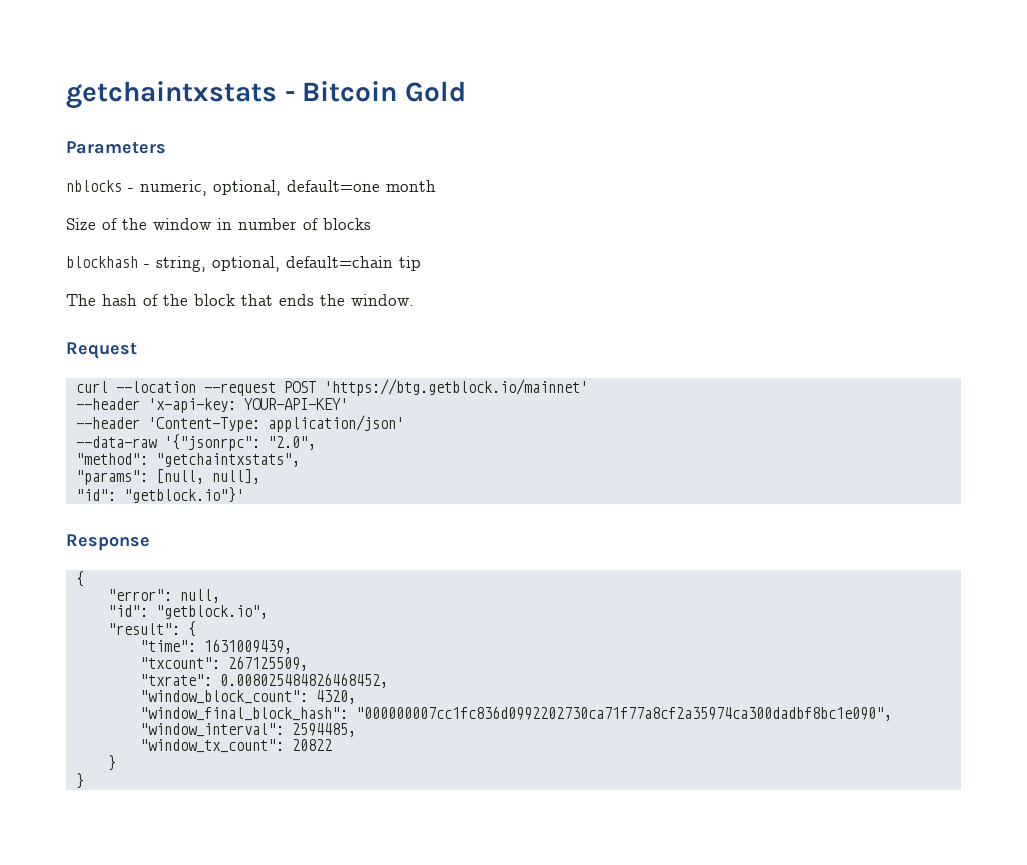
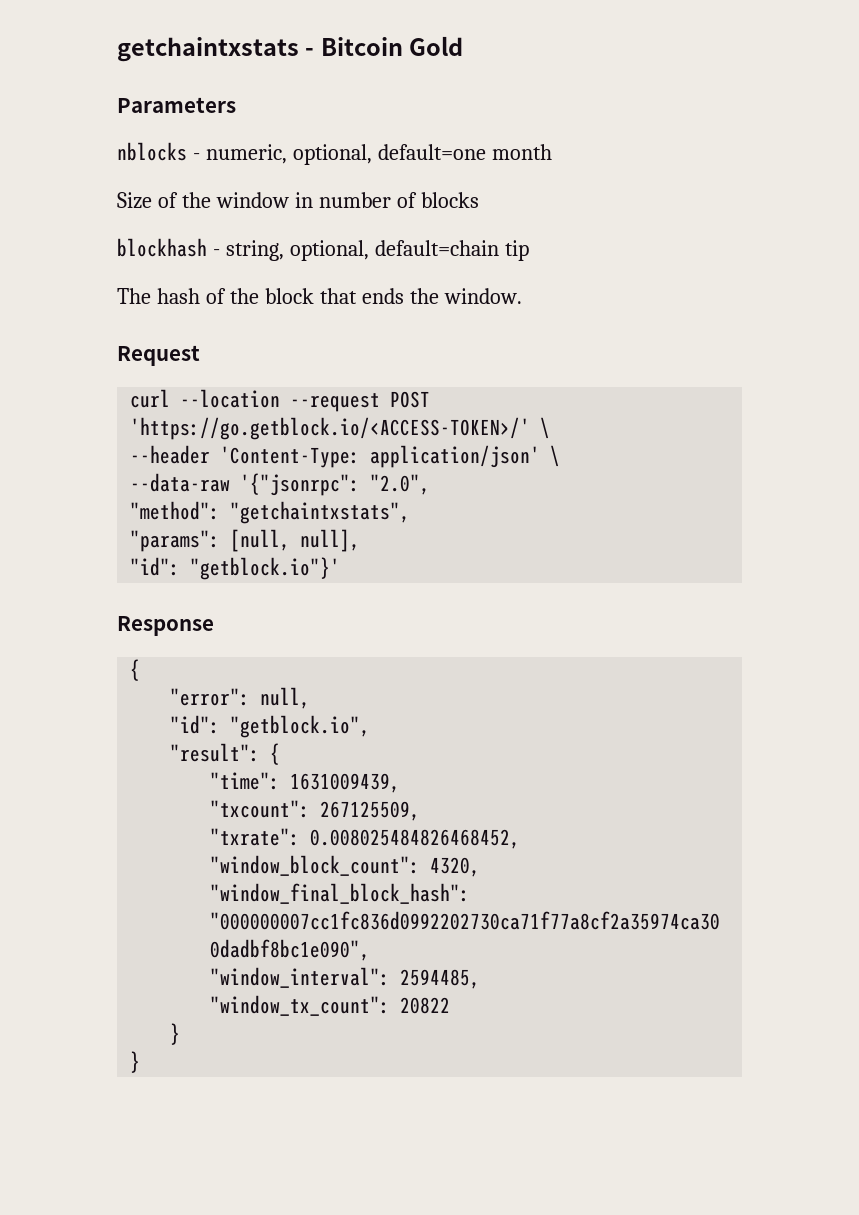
[323,379,588,396] [75,398,348,413] 'https://btg.getblock.io/mainnet' // --header 'x-api-key: YOUR-API-KEY' -> [130,417,551,440] 'https://go.getblock.io/<ACCESS-TOKEN>/' \
(404, 423) none -> [550,445,561,467] \

